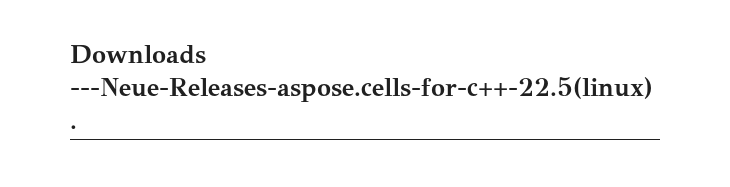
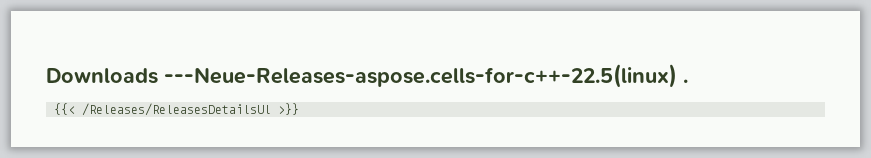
(77, 127) none -> [53,103,299,116] // {{< /Releases/ReleasesDetailsUl >}}

